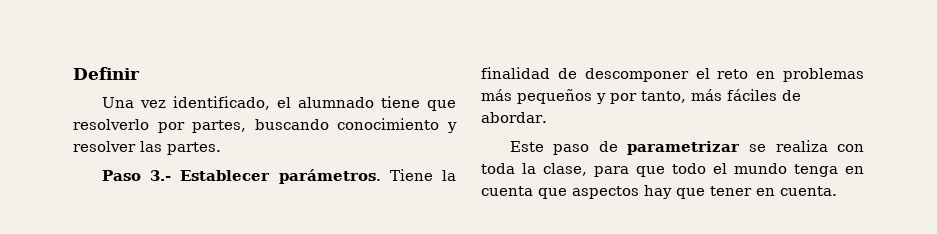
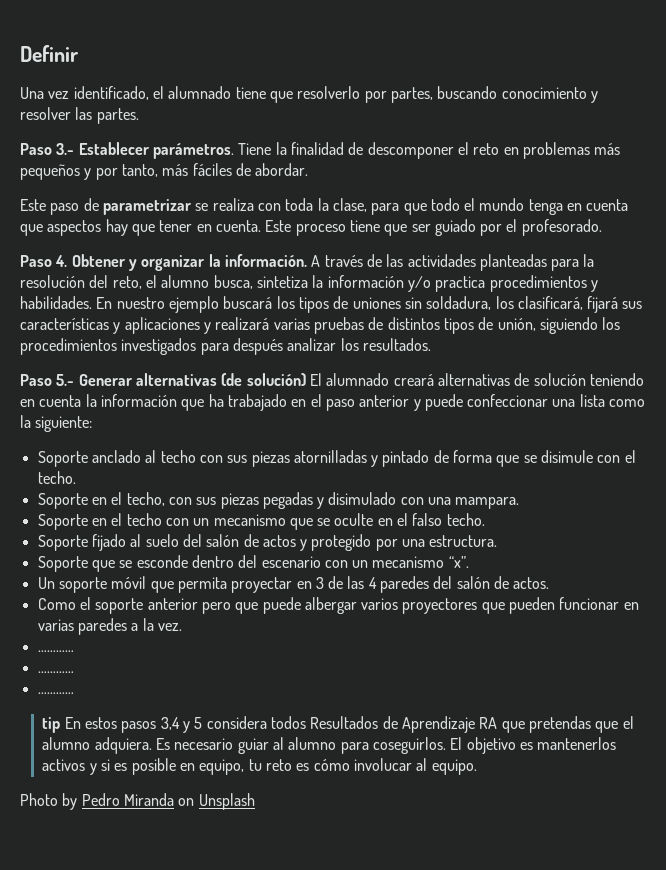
(837, 191) none -> [265,219,602,236] [20,254,595,271] [20,275,598,292] [20,296,643,313] [20,317,621,334] [20,338,431,355] [20,373,644,386] [20,394,646,411] [20,415,93,432] [37,450,636,467] [37,471,76,484] [37,492,520,509] [37,513,485,530] [37,534,498,551] [37,555,469,572] [37,576,550,593] [37,597,639,614] [37,618,182,635] [37,650,74,652] [37,671,74,673] [37,692,74,694] [42,716,634,733] [42,737,617,754] [42,758,477,775] [20,793,255,810] Este proceso tiene que ser guiado por el profesorado. // Paso 4. Obtener y organizar la información. A través de las actividades planteadas para la resolución del reto, el alumno busca, sintetiza la información y/o practica procedimientos y habilidades. En nuestro ejemplo buscará los tipos de uniones sin soldadura, los clasificará, fijará sus características y aplicaciones y realizará varias pruebas de distintos tipos de unión, siguiendo los procedimientos investigados para después analizar los resultados. // Paso 5.- Generar alternativas (de solución) El alumnado creará alternativas de solución teniendo en cuenta la información que ha trabajado en el paso anterior y puede confeccionar una lista como la siguiente: // Soporte anclado al techo con sus piezas atornilladas y pintado de forma que se disimule con el techo. // Soporte en el techo, con sus piezas pegadas y disimulado con una mampara. // Soporte en el techo con un mecanismo que se oculte en el falso techo. // Soporte fijado al suelo del salón de actos y protegido por una estructura. // Soporte que se esconde dentro del escenario con un mecanismo “x”. // Un soporte móvil que permita proyectar en 3 de las 4 paredes del salón de actos. // Como el soporte anterior pero que puede albergar varios proyectores que pueden funcionar en varias paredes a la vez. // ………… // ………… // ………… // tip En estos pasos 3,4 y 5 considera todos Resultados de Aprendizaje RA que pretendas que el alumno adquiera. Es necesario guiar al alumno para coseguirlos. El objetivo es mantenerlos activos y si es posible en equipo, tu reto es cómo involucar al equipo. // Photo by Pedro Miranda on Unsplash

